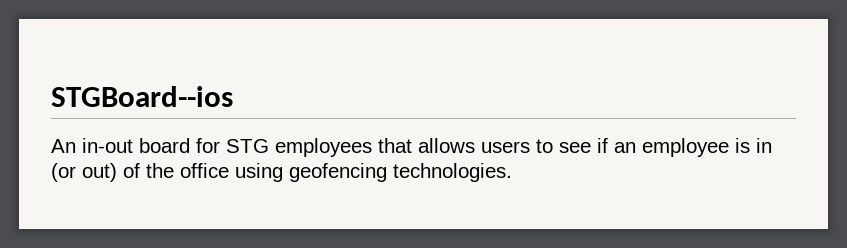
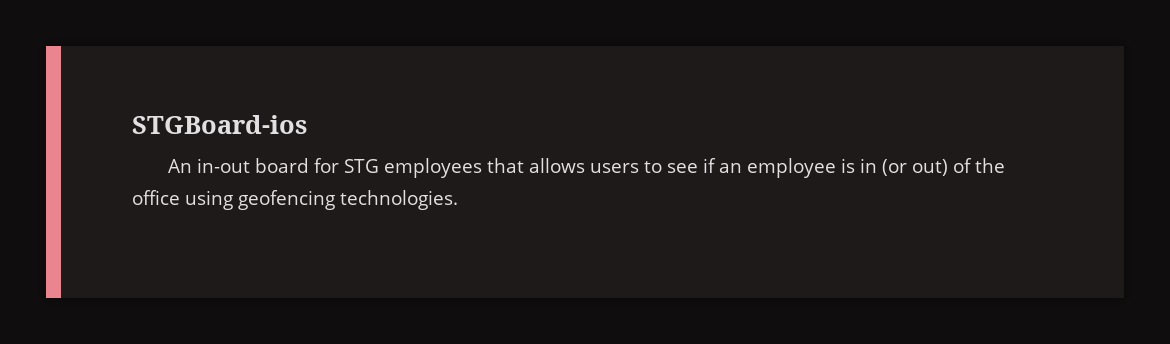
[51,86,233,107] STGBoard--ios -> [132,115,307,134] STGBoard-ios

